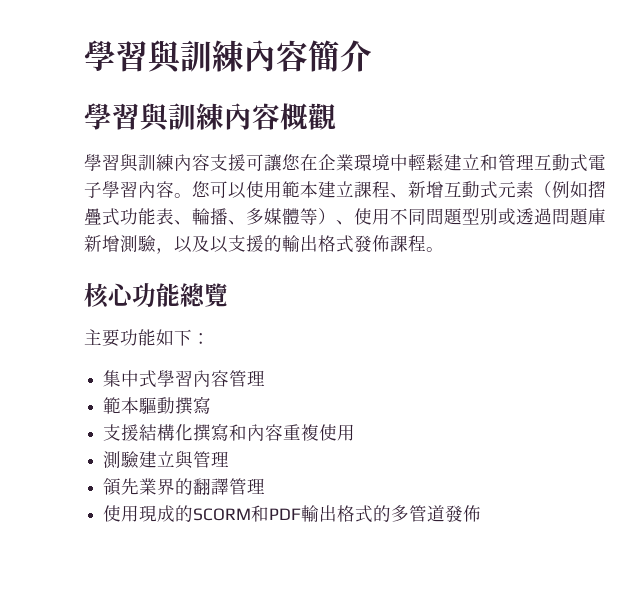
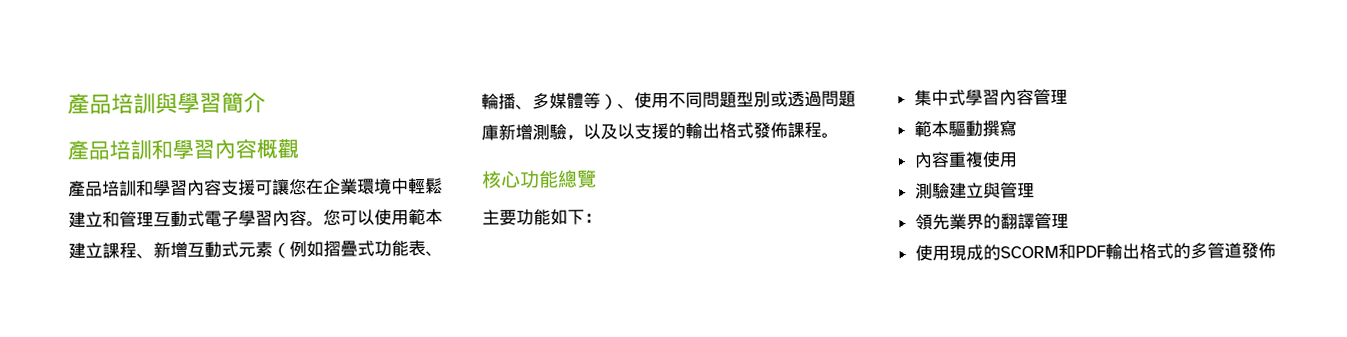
[83,40,372,75] [83,103,224,132] 學習與訓練內容簡介 // 學習與訓練 -> [67,92,266,115] [67,138,215,160] 產品培訓與學習簡介 // 產品培訓和學習
[84,153,174,172] 學習與訓練 -> [68,179,188,197] 產品培訓和學習
[103,423,248,442] 支援結構化撰寫和 -> (1017, 128) none

